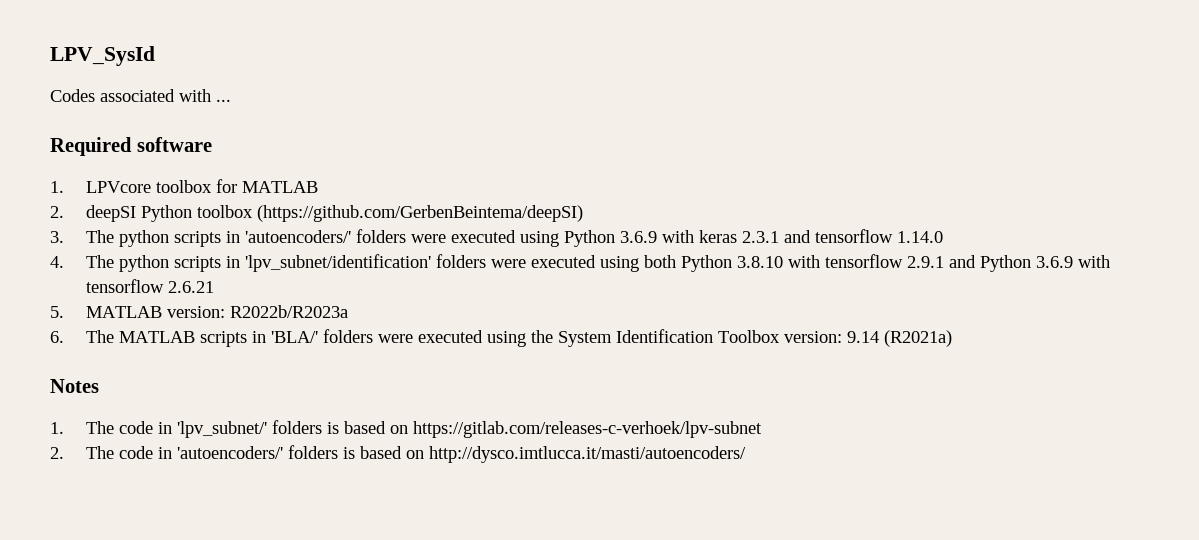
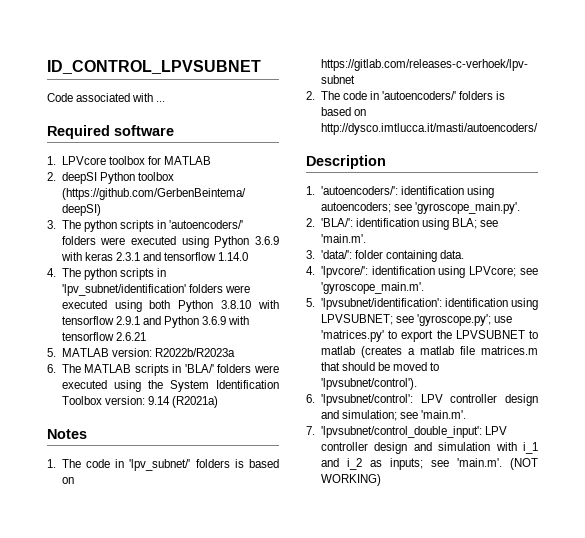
[50,46,155,66] [50,89,95,102] LPV_SysId // Codes -> [47,60,261,74] [47,93,73,102] ID_CONTROL_LPVSUBNET // Code
(747, 454) none -> [306,155,386,169] [306,186,494,198] [320,202,520,214] [306,218,499,230] [320,234,366,243] [306,250,465,262] [306,266,538,278] [320,282,424,294] [306,298,538,310] [320,314,513,326] [320,330,538,342] [320,346,538,358] [320,362,440,371] [320,378,417,390] [306,394,538,406] [320,410,467,421] [306,426,507,438] [320,442,538,454] [320,458,538,470] [320,474,381,486] // Description // 1. 'autoencoders/': identification using autoencoders; see 'gyroscope_main.py'. // 2. 'BLA/': identification using BLA; see 'main.m'. // 3. 'data/': folder containing data. // 4. 'lpvcore/': identification using LPVcore; see 'gyroscope_main.m'. // 5. 'lpvsubnet/identification': identification using LPVSUBNET; see 'gyroscope.py'; use 'matrices.py' to export the LPVSUBNET to matlab (creates a matlab file matrices.m that should be moved to 'lpvsubnet/control'). // 6. 'lpvsubnet/control': LPV controller design and simulation; see 'main.m'. // 7. 'lpvsubnet/control_double_input': LPV controller design and simulation with i_1 and i_2 as inputs; see 'main.m'. (NOT WORKING)

